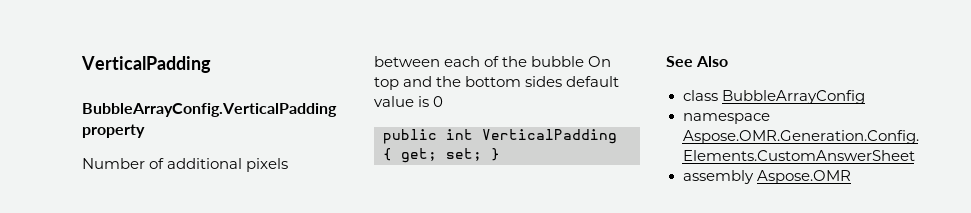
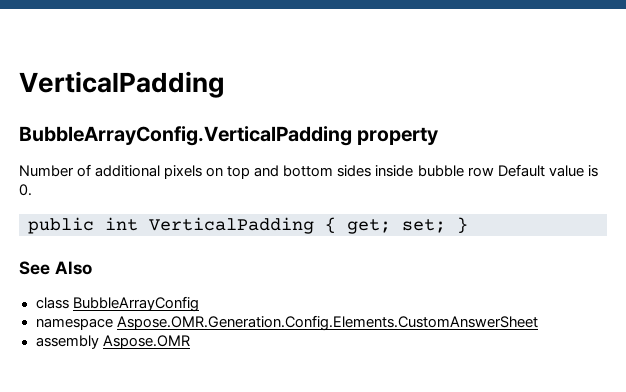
[374,56,612,67] between each of the bubble On -> [206,167,224,177] on
[436,76,462,87] the -> (280, 171) none
[566,76,620,87] default -> [375,164,545,177] inside bubble row Default
[433,96,444,107] 0 -> [19,184,32,196] 0.

